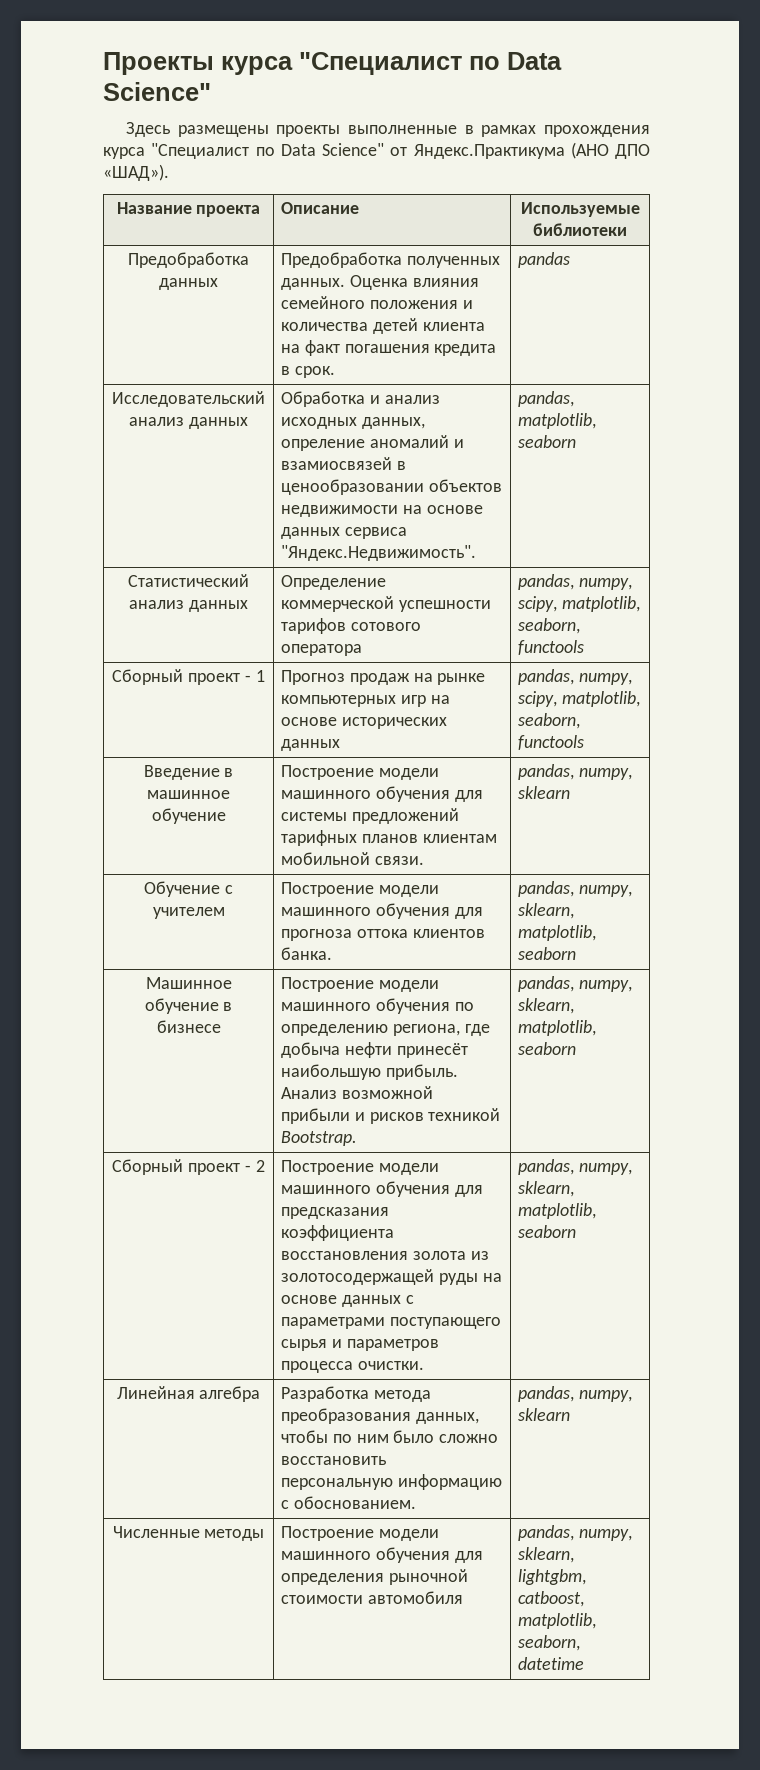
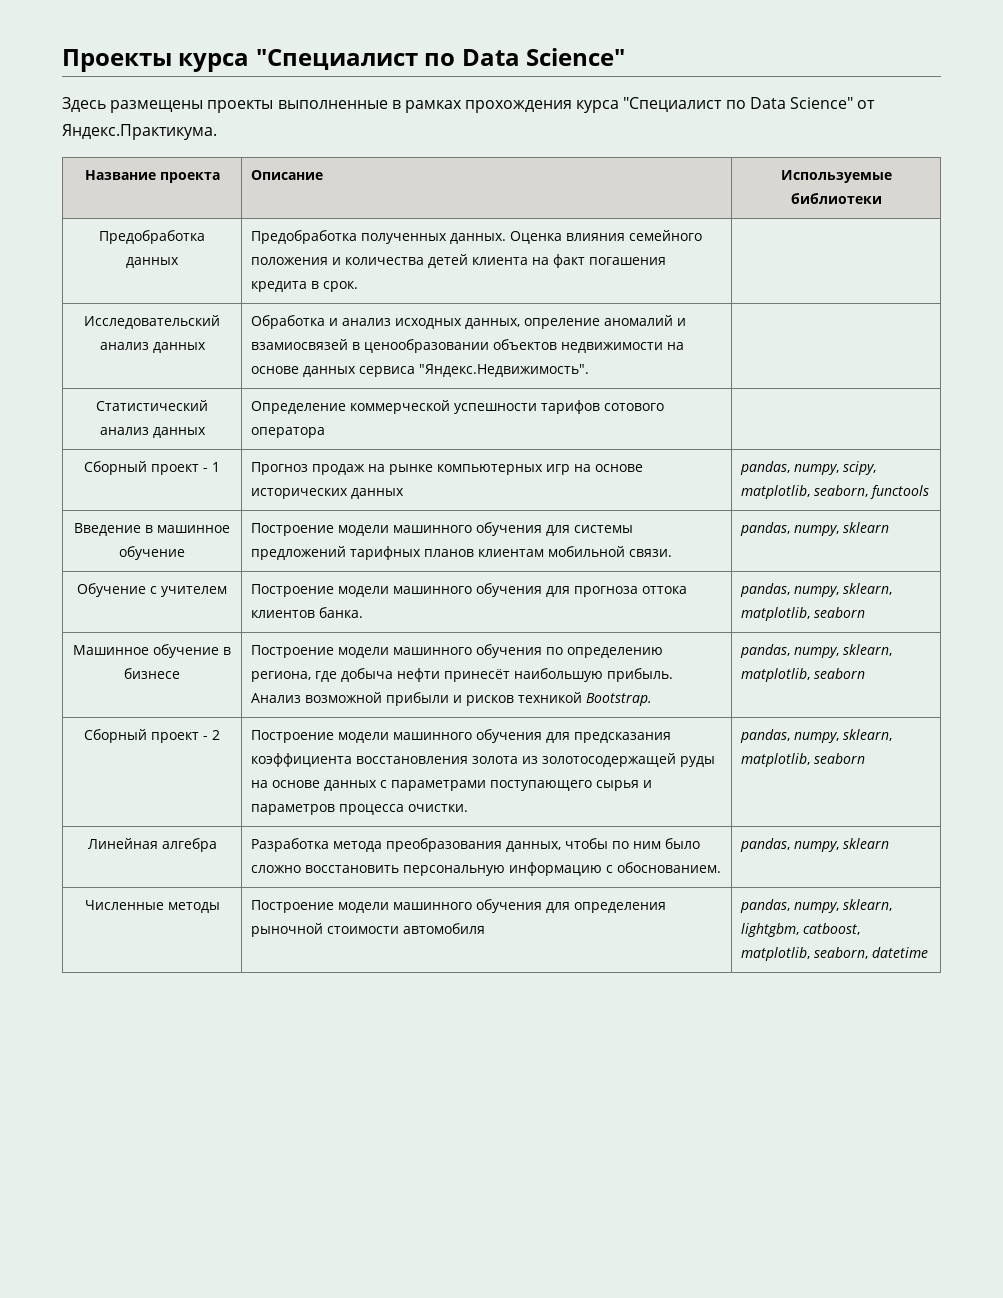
[413,142,650,159] [103,164,169,181] Яндекс.Практикума (АНО ДПО «ШАД»). -> [62,124,217,140] Яндекс.Практикума.
[518,252,571,268] pandas -> (358, 286) none
[518,391,575,407] [518,413,597,429] [518,435,577,448] pandas, matplotlib, seaborn -> (589, 370) none
[518,574,632,590] [518,596,640,612] [518,618,581,634] [518,640,585,655] pandas, numpy, scipy, matplotlib, seaborn, functools -> (325, 432) none

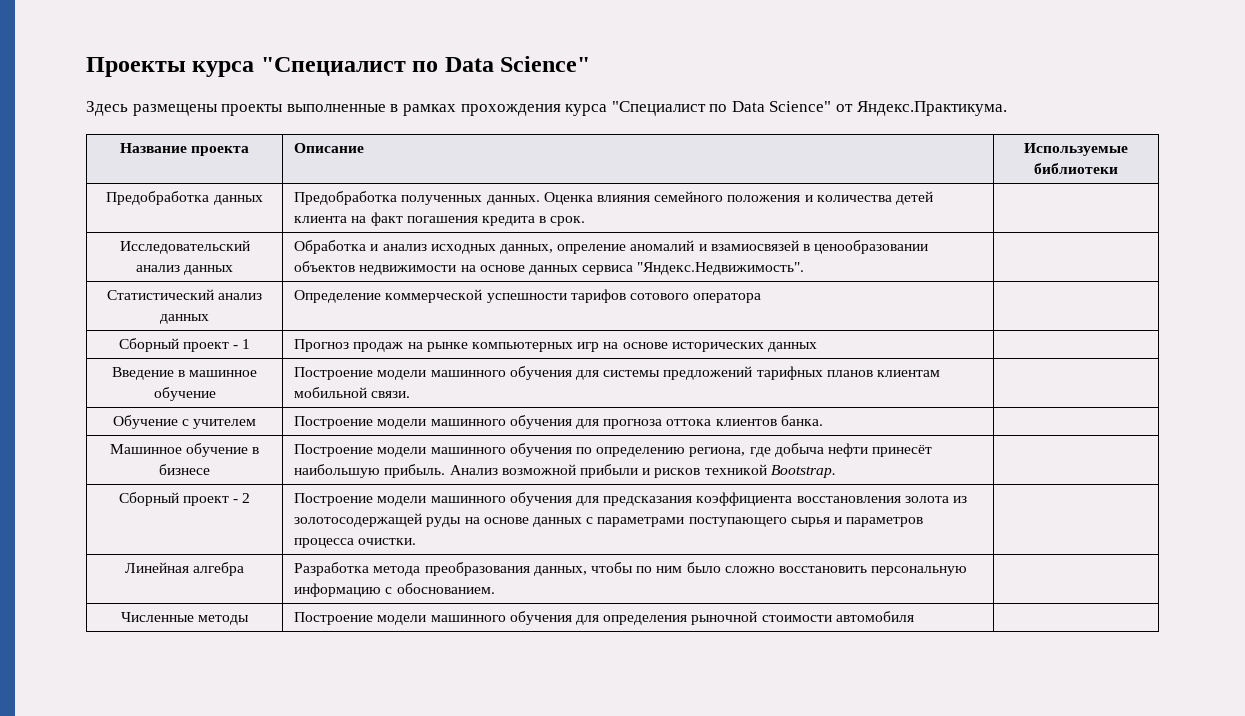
[739,461,876,475] [740,485,929,499] pandas, numpy, scipy, matplotlib, seaborn, functools -> (817, 347) none
[739,522,889,536] pandas, numpy, sklearn -> (411, 394) none
[739,583,892,597] [740,607,865,621] pandas, numpy, sklearn, matplotlib, seaborn -> (823, 420) none
[739,644,892,658] [740,668,865,682] pandas, numpy, sklearn, matplotlib, seaborn -> (836, 471) none
[739,729,892,743] [740,753,865,767] pandas, numpy, sklearn, matplotlib, seaborn -> (417, 541) none
[739,838,889,852] pandas, numpy, sklearn -> (495, 588) none
[739,899,892,913] [740,923,860,937] [740,947,928,961] pandas, numpy, sklearn, lightgbm, catboost, matplotlib, seaborn, datetime -> (914, 616) none

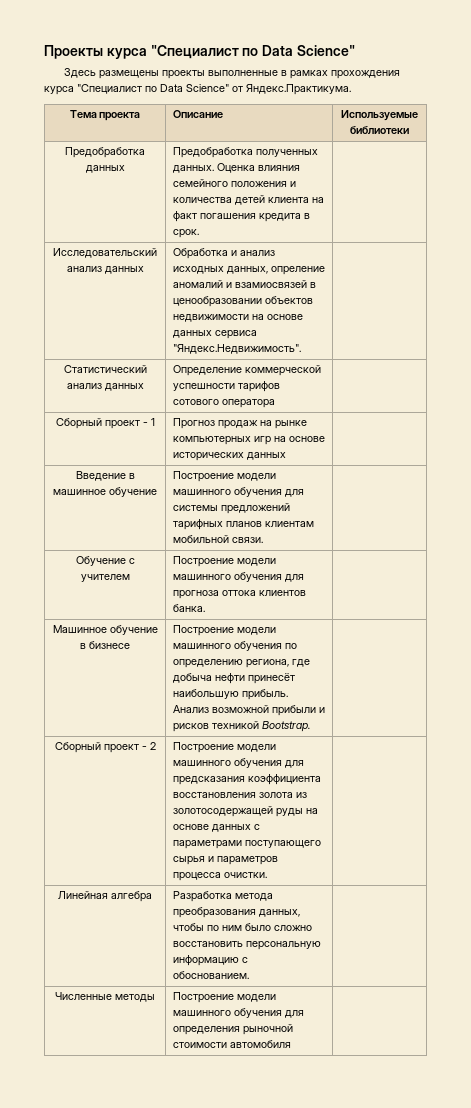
[119,143,187,153] Название -> [69,110,97,118] Тема

